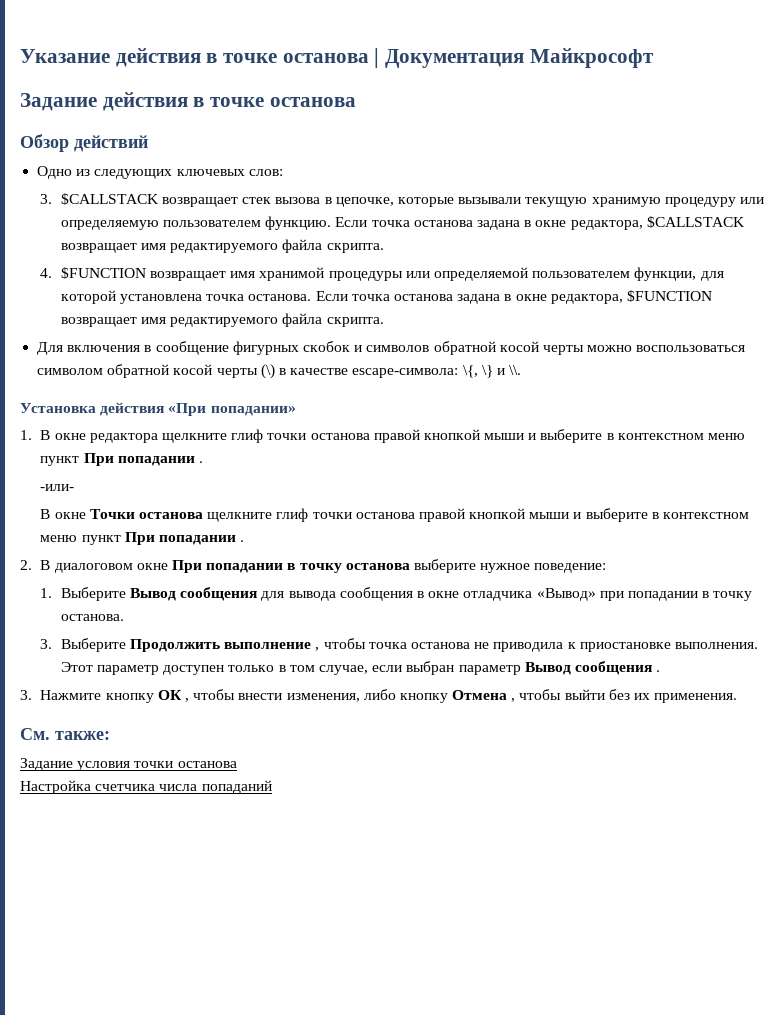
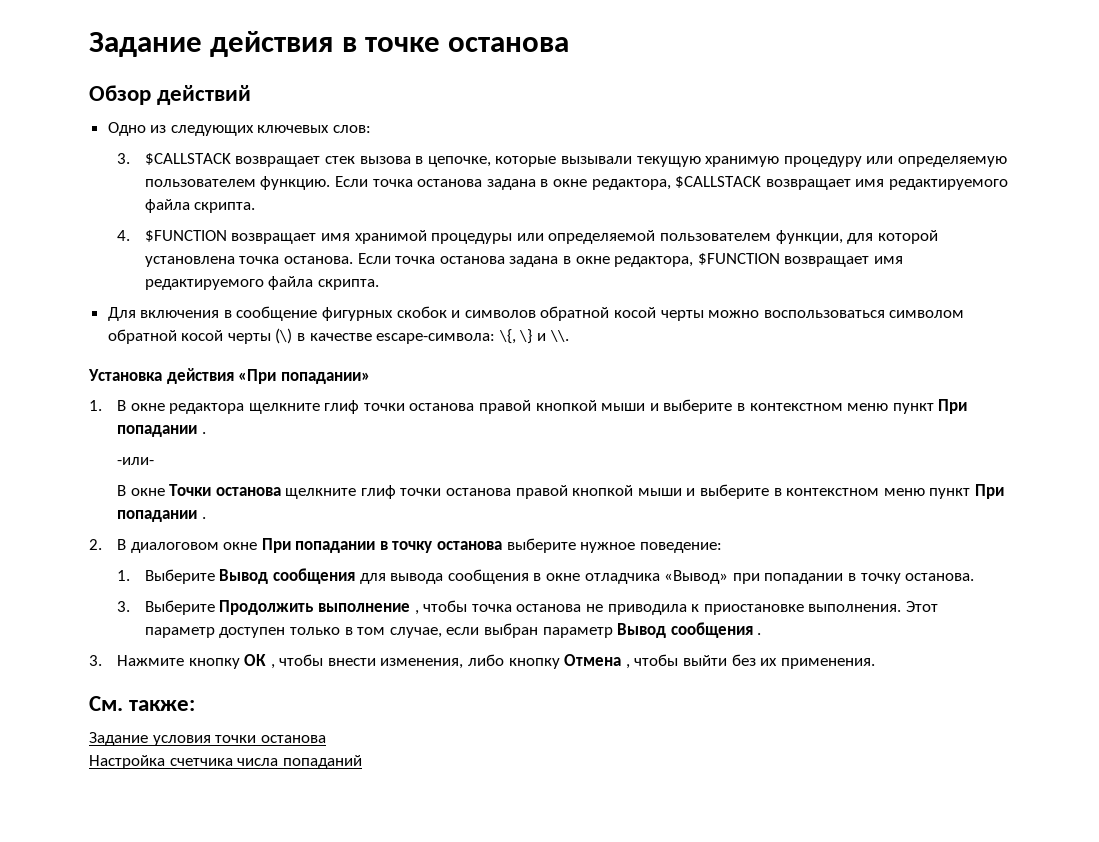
[20,48,654,68] Указание действия в точке останова | Документация Майкрософт // -> (89, 44) none

